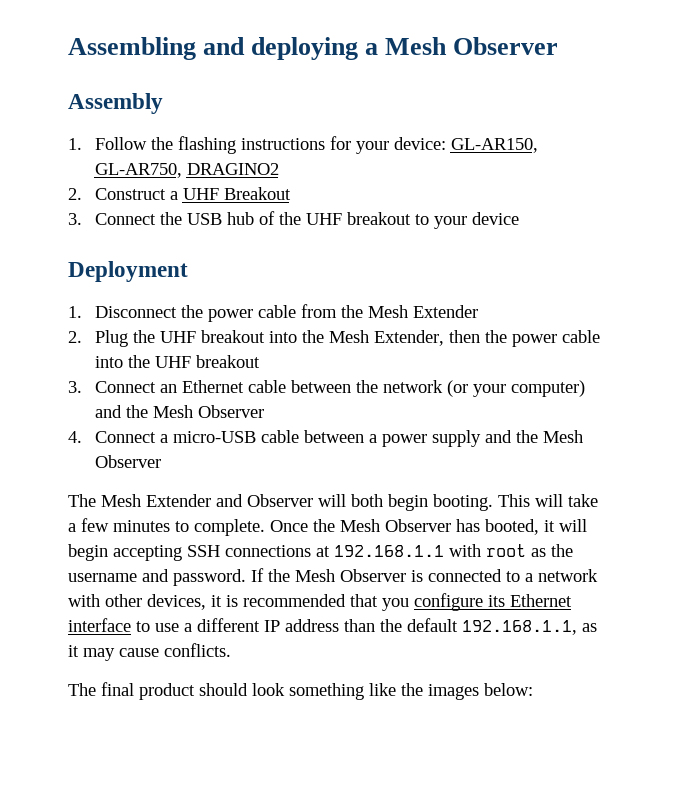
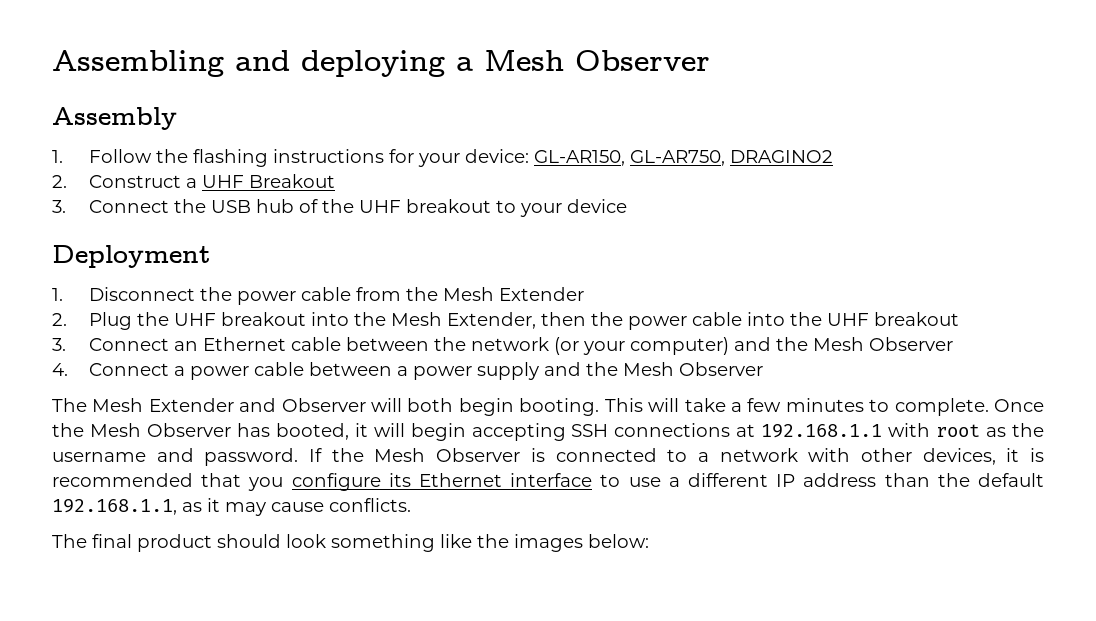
[172,431,256,443] micro-USB -> [189,366,249,380] power

